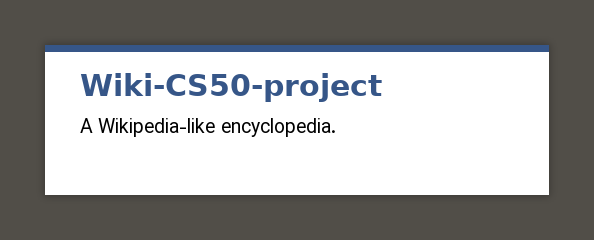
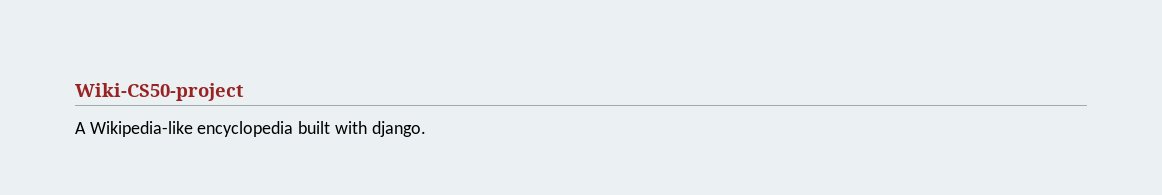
[220,118,336,137] encyclopedia. -> [197,121,426,137] encyclopedia built with django.

